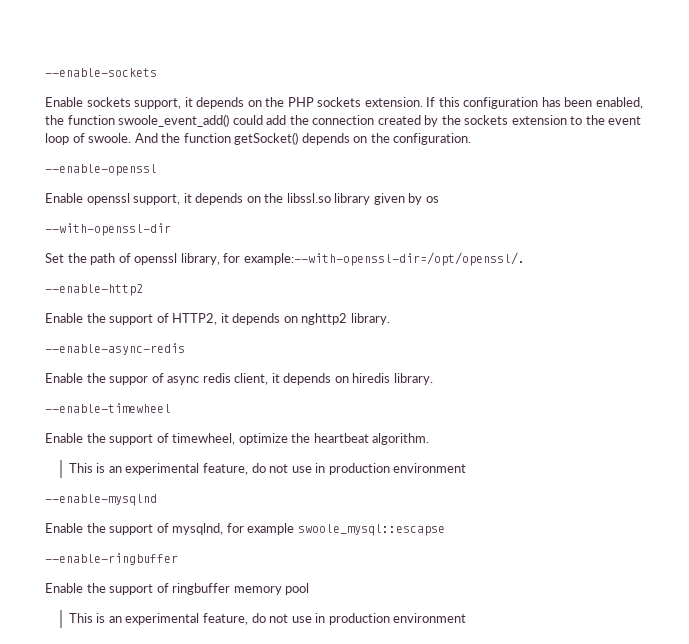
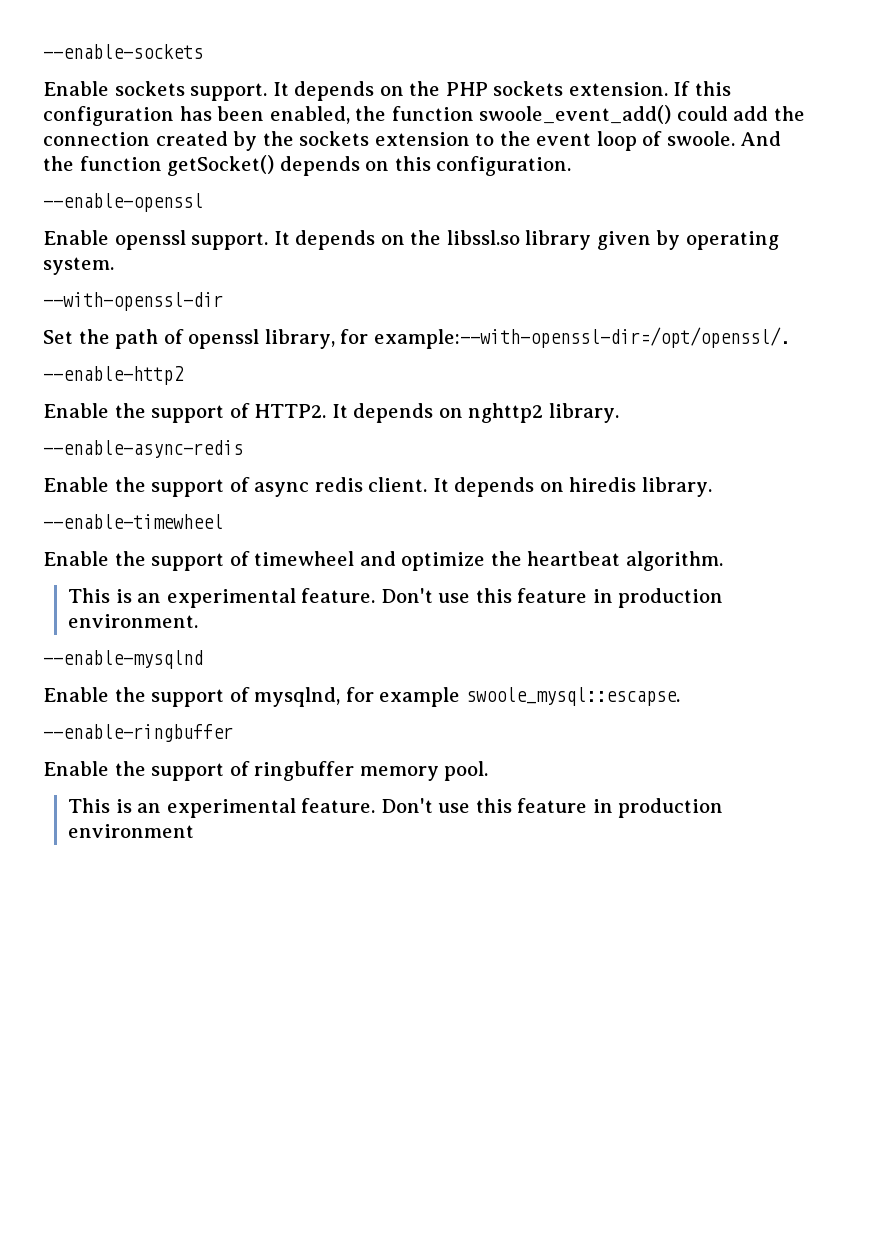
[134,97,193,109] support, it -> [190,82,289,101] support. It
[370,133,390,143] the -> [394,156,431,171] this
[133,193,192,205] support, it -> [191,231,290,250] support. It
[425,196,439,203] os -> [685,231,779,250] [43,257,114,275] operating system.
[172,313,229,325] HTTP2, it -> [254,404,348,418] HTTP2. It
[109,376,149,385] suppor -> [151,479,225,497] support
[234,373,280,385] client, it -> [368,477,449,492] client. It
[172,433,236,445] timewheel, -> [254,551,396,566] timewheel and
[202,463,467,475] feature, do not use in production environment -> [301,588,724,608] [68,614,199,628] feature. Don't use this feature in production environment.
[297,524,445,536] swoole_mysql::escapse -> [465,687,680,706] swoole_mysql::escapse.
[285,583,310,595] [68,613,312,625] pool // This is an experimental feature, do not use -> [444,761,489,781] [68,798,588,818] pool. // This is an experimental feature. Don't use this feature

